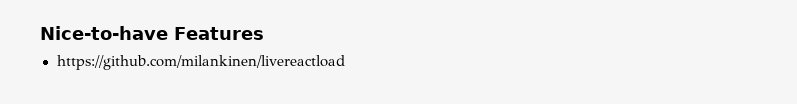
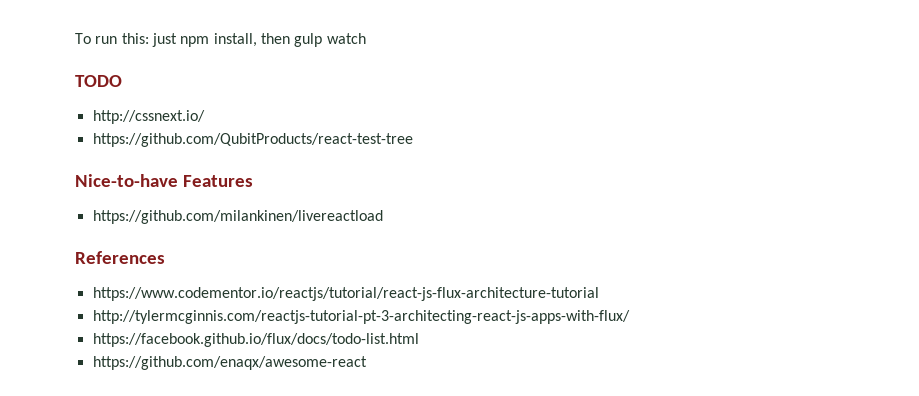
[40,26,264,40] [56,55,345,70] Nice-to-have Features // https://github.com/milankinen/livereactload -> [75,33,366,47] [75,75,122,87] [92,110,205,124] [92,133,413,147] [75,174,253,187] [92,210,383,224] [75,251,165,264] [92,287,599,301] [92,310,630,324] [92,333,419,347] [92,356,367,370] To run this: just npm install, then gulp watch // TODO // http://cssnext.io/ // https://github.com/QubitProducts/react-test-tree // Nice-to-have Features // https://github.com/milankinen/livereactload // References // https://www.codementor.io/reactjs/tutorial/react-js-flux-architecture-tutorial // http://tylermcginnis.com/reactjs-tutorial-pt-3-architecting-react-js-apps-with-flux/ // https://facebook.github.io/flux/docs/todo-list.html // https://github.com/enaqx/awesome-react

